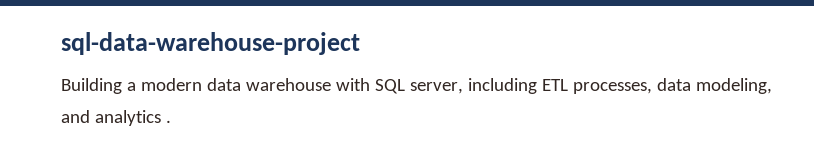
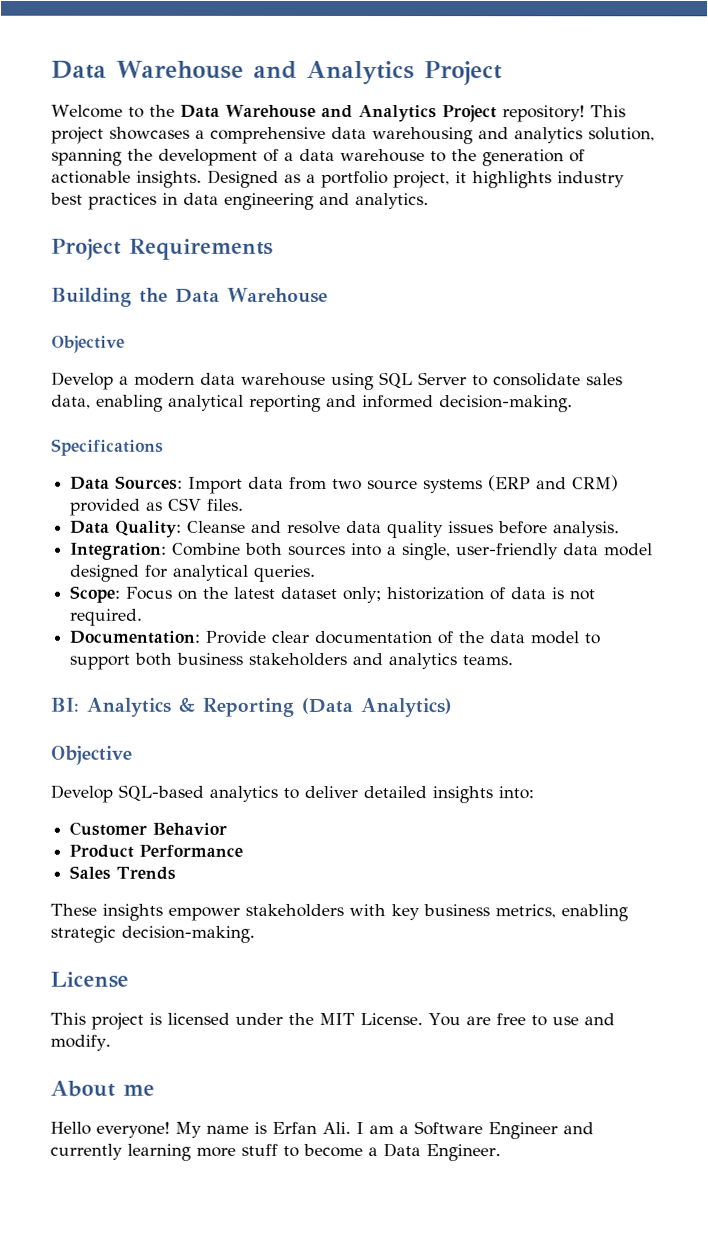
[61,32,360,55] [61,78,772,94] [61,110,171,126] sql-data-warehouse-project // Building a modern data warehouse with SQL server, including ETL processes, data modeling, and analytics . -> [51,60,502,86] [51,104,626,123] [51,126,655,145] [51,148,585,167] [51,169,625,189] [50,192,429,210] [51,238,273,260] [51,287,328,307] [51,335,125,353] [51,371,623,391] [51,394,573,413] [51,438,164,456] [70,475,620,494] [70,497,245,516] [70,520,621,539] [70,542,654,561] [70,564,317,582] [70,585,597,604] [69,608,144,626] [69,630,601,645] [69,652,514,670] [50,697,452,718] [50,745,132,765] [50,784,534,804] [69,821,228,836] [69,844,244,858] [69,865,177,880] [50,903,628,922] [50,925,255,943] [50,971,129,988] [50,1012,615,1030] [50,1034,111,1051] [50,1080,155,1097] [50,1121,594,1140] [50,1143,501,1162] Data Warehouse and Analytics Project // Welcome to the Data Warehouse and Analytics Project repository! This project showcases a comprehensive data warehousing and analytics solution, spanning the development of a data warehouse to the generation of actionable insights. Designed as a portfolio project, it highlights industry best practices in data engineering and analytics. // Project Requirements // Building the Data Warehouse // Objective // Develop a modern data warehouse using SQL Server to consolidate sales data, enabling analytical reporting and informed decision-making. // Specifications // Data Sources: Import data from two source systems (ERP and CRM) provided as CSV files. // Data Quality: Cleanse and resolve data quality issues before analysis. // Integration: Combine both sources into a single, user-friendly data model designed for analytical queries. // Scope: Focus on the latest dataset only; historization of data is not required. // Documentation: Provide clear documentation of the data model to support both business stakeholders and analytics teams. // BI: Analytics & Reporting (Data Analytics) // Objective // Develop SQL-based analytics to deliver detailed insights into: // Customer Behavior // Product Performance // Sales Trends // These insights empower stakeholders with key business metrics, enabling strategic decision-making. // License // This project is licensed under the MIT License. You are free to use and modify. // About me // Hello everyone! My name is Erfan Ali. I am a Software Engineer and currently learning more stuff to become a Data Engineer.

